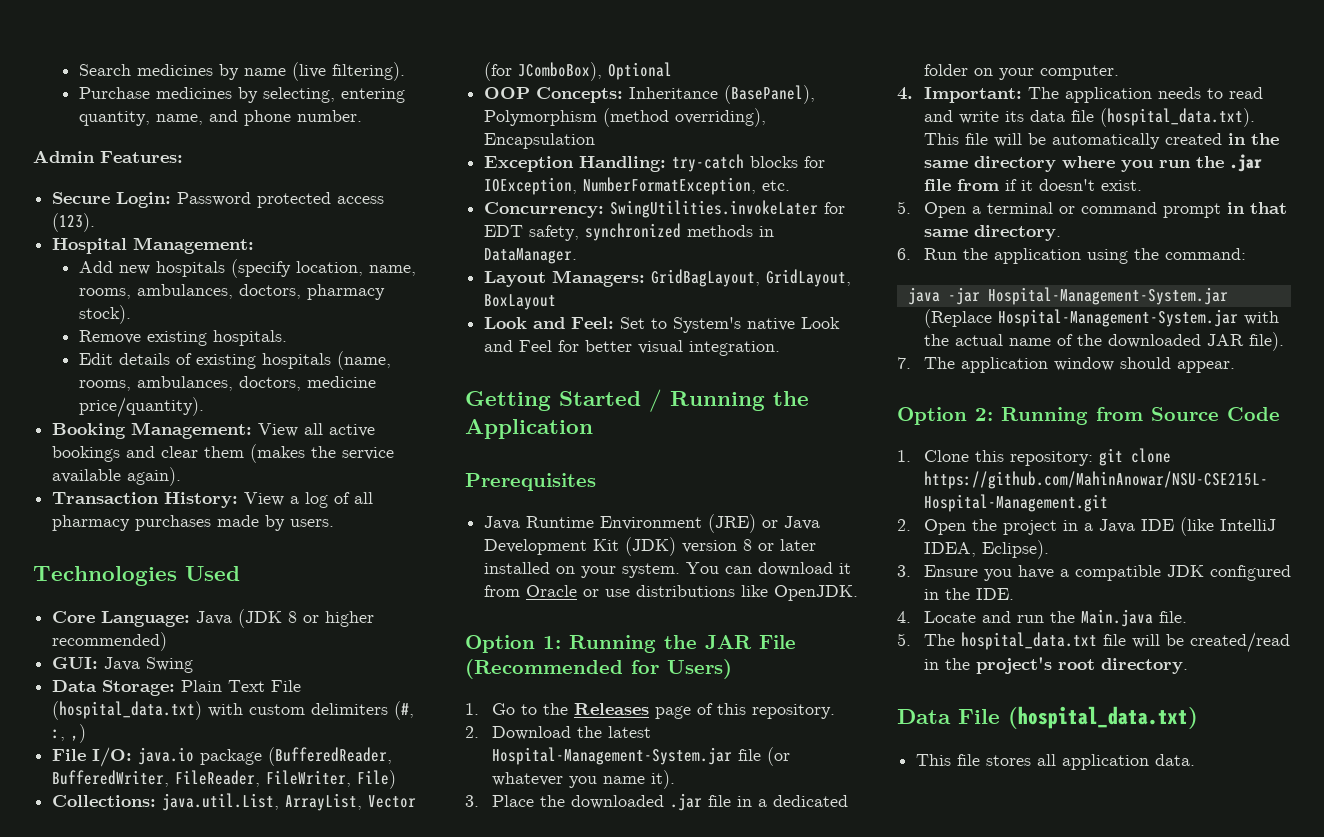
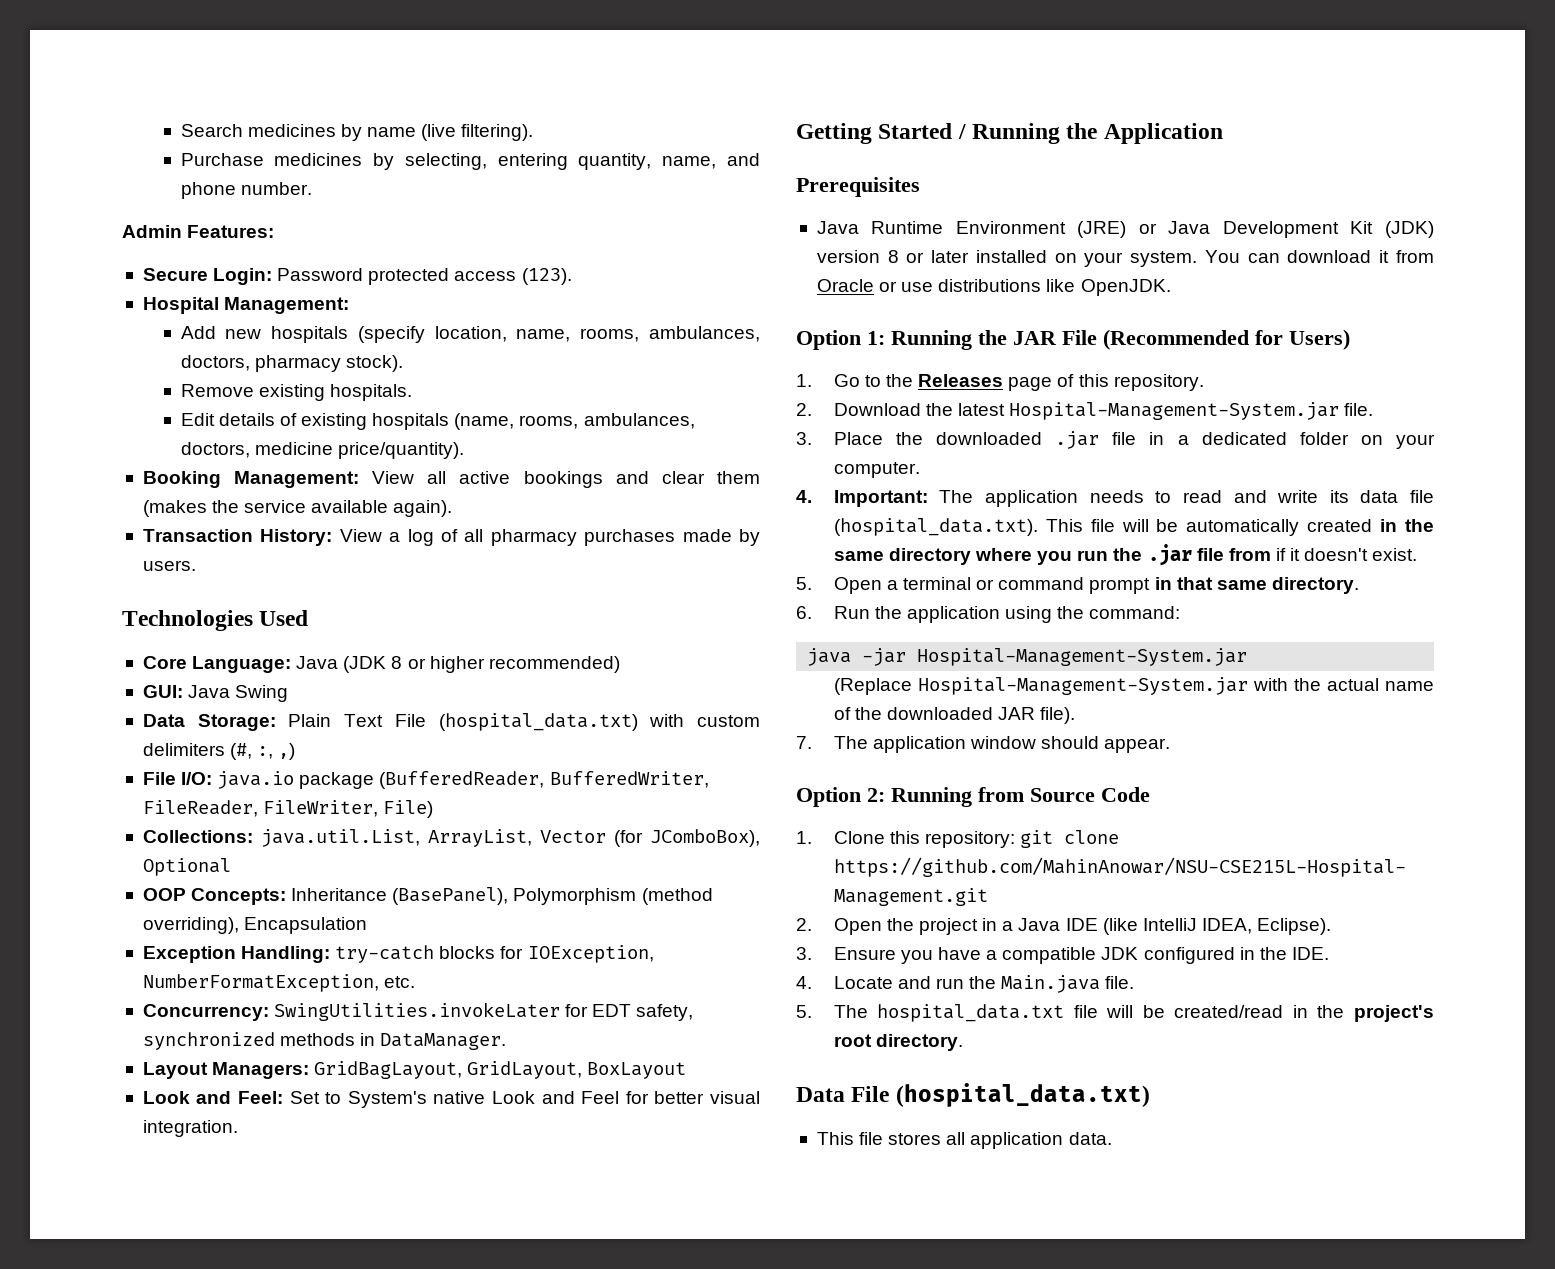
[737,747,790,766] [491,770,675,789] file (or whatever you name it). -> [1344,403,1374,416] file.

